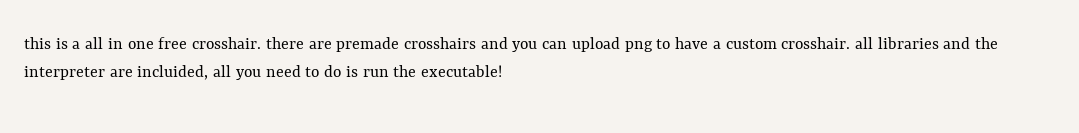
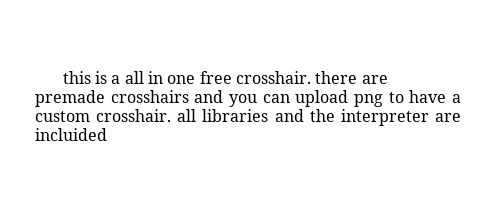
[137,65,502,80] incluided, all you need to do is run the executable! -> [35,128,107,141] incluided

